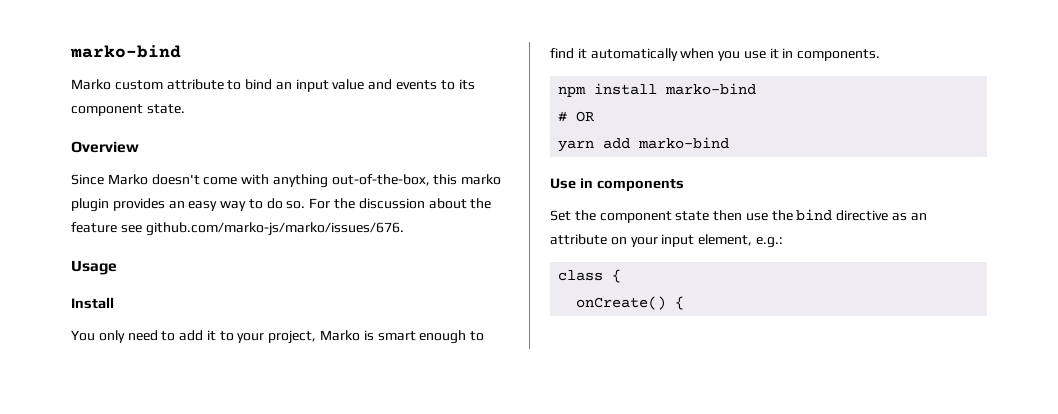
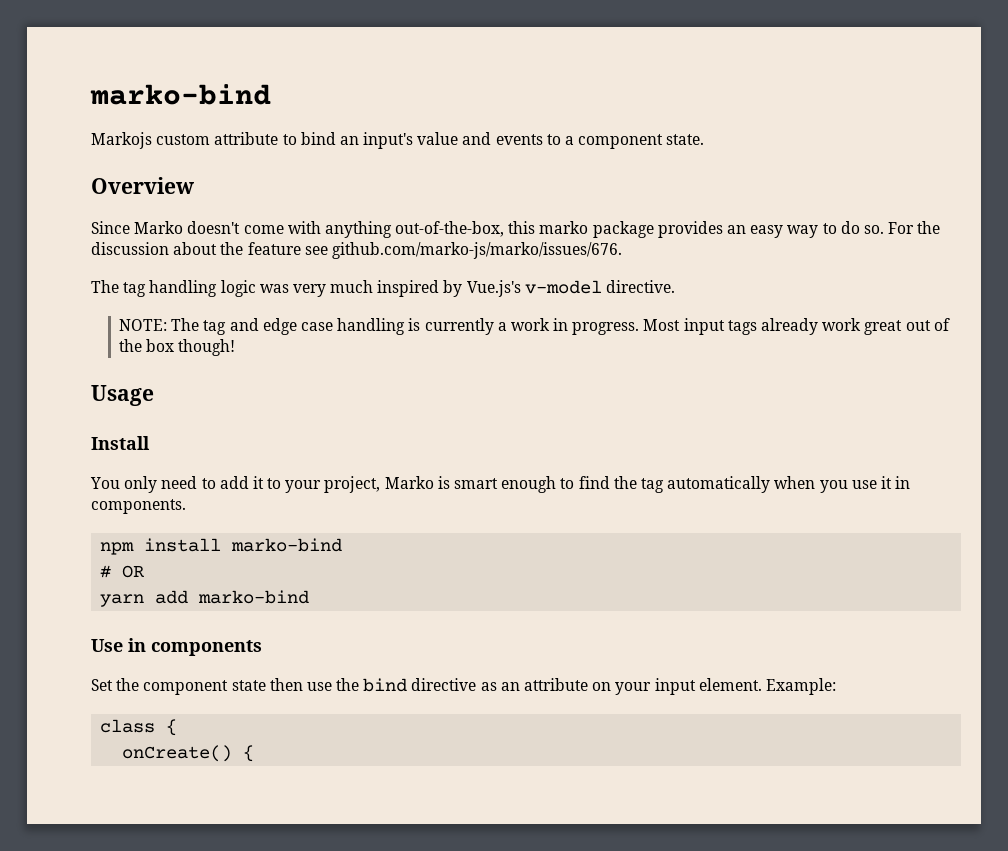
[70,45,181,58] [71,79,111,90] marko-bind // Marko -> [90,84,271,105] [91,132,152,149] marko-bind // Markojs
[295,79,329,92] input -> [363,132,414,149] input's
[458,79,475,90] its -> [565,136,575,145] a
[71,198,109,212] plugin -> [592,221,654,238] package
(404, 229) none -> [91,280,676,297] [119,318,950,335] [119,339,236,356] // The tag handling logic was very much inspired by Vue.js's v-model directive. // NOTE: The tag and edge case handling is currently a work in progress. Most input tags already work great out of the box though!
[577,48,587,59] it -> [613,476,664,493] the tag
[698,234,783,248] element, e.g.: -> [698,678,836,695] element. Example:

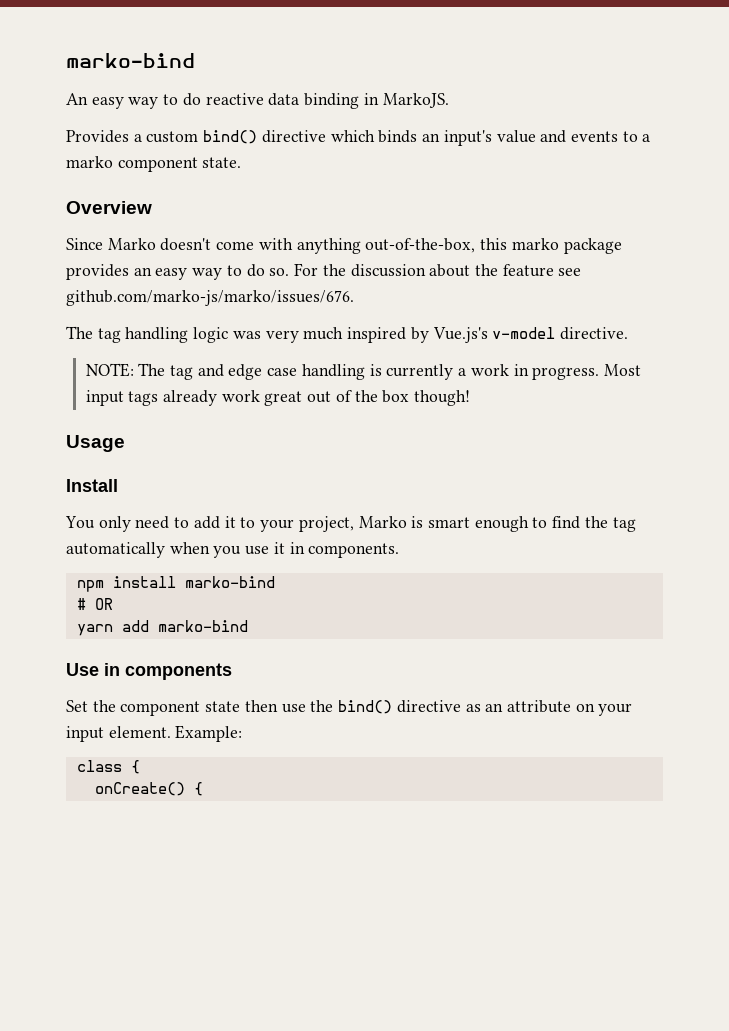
[90,84,271,105] [91,132,336,149] marko-bind // Markojs custom attribute to bind -> [66,53,195,68] [66,93,449,109] [66,130,418,144] marko-bind // An easy way to do reactive data binding in MarkoJS. // Provides a custom bind() directive which binds
(575, 140) none -> [66,156,113,168] marko
[363,678,408,692] bind -> [338,700,393,714] bind()

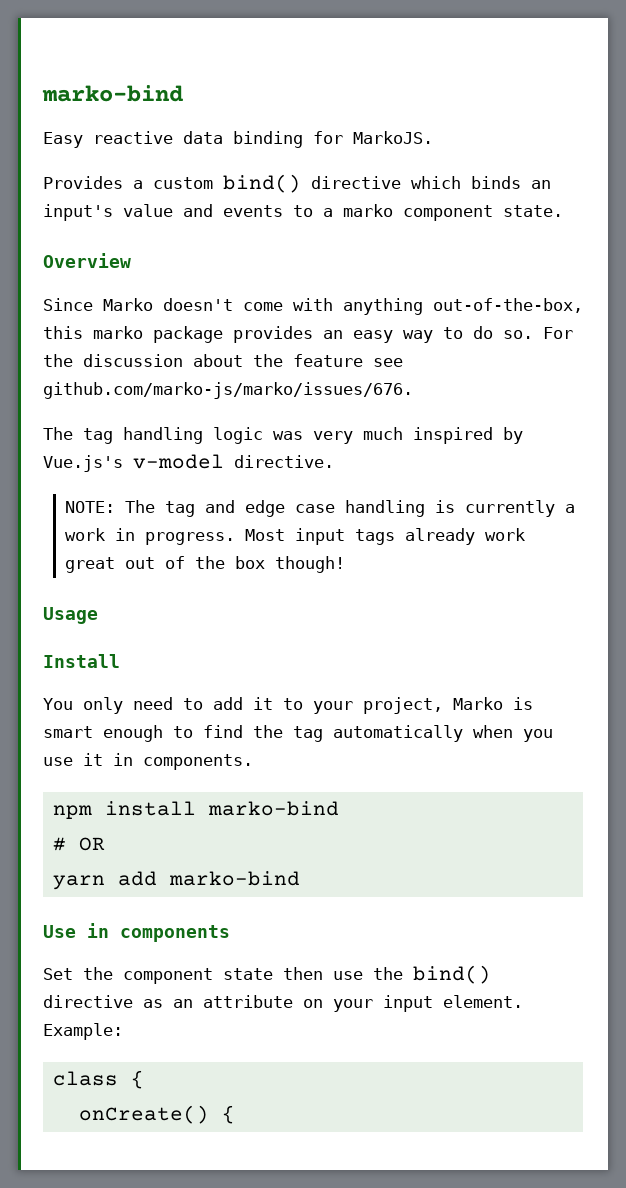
[66,53,195,68] [66,93,201,109] marko-bind // An easy way to do -> [42,85,183,102] [43,132,83,148] marko-bind // Easy
[363,93,379,105] in -> [313,131,343,144] for

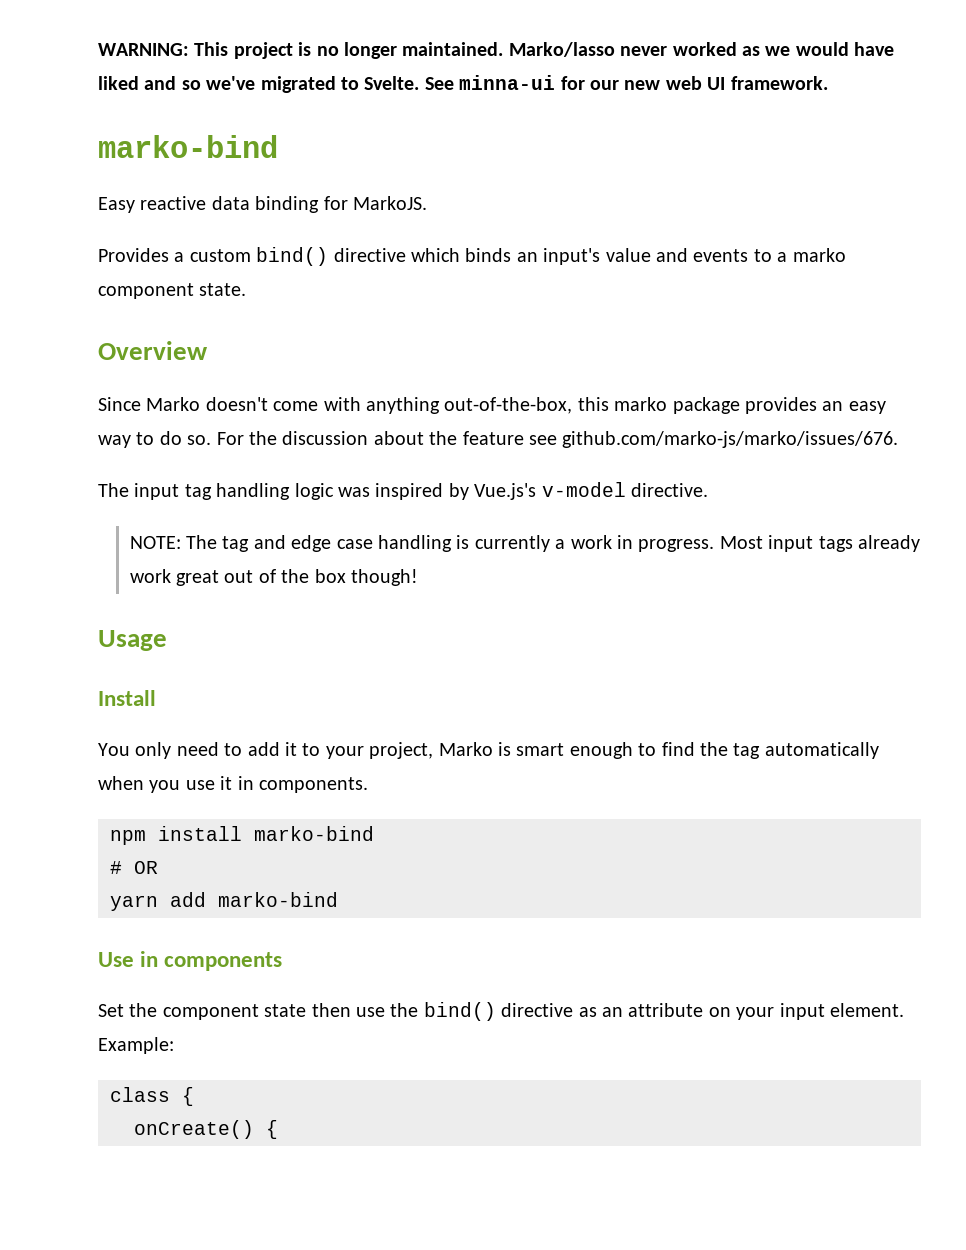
(42, 93) none -> [98,42,895,59] [98,75,828,93] WARNING: This project is no longer maintained. Marko/lasso never worked as we would have liked and so we've migrated to Svelte. See minna-ui for our new web UI framework. //
(73, 433) none -> [134,483,180,500] input
[313,427,403,444] very much -> (370, 492) none

